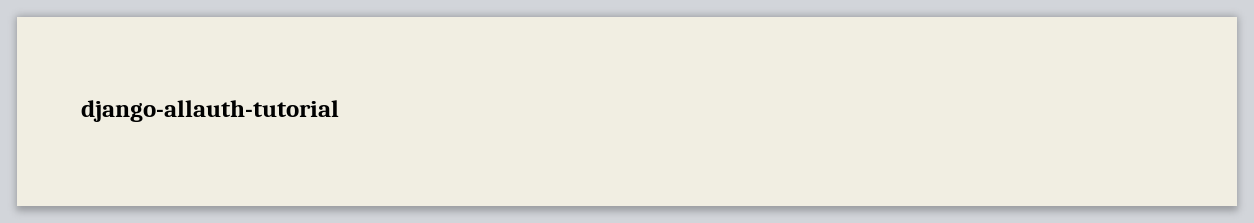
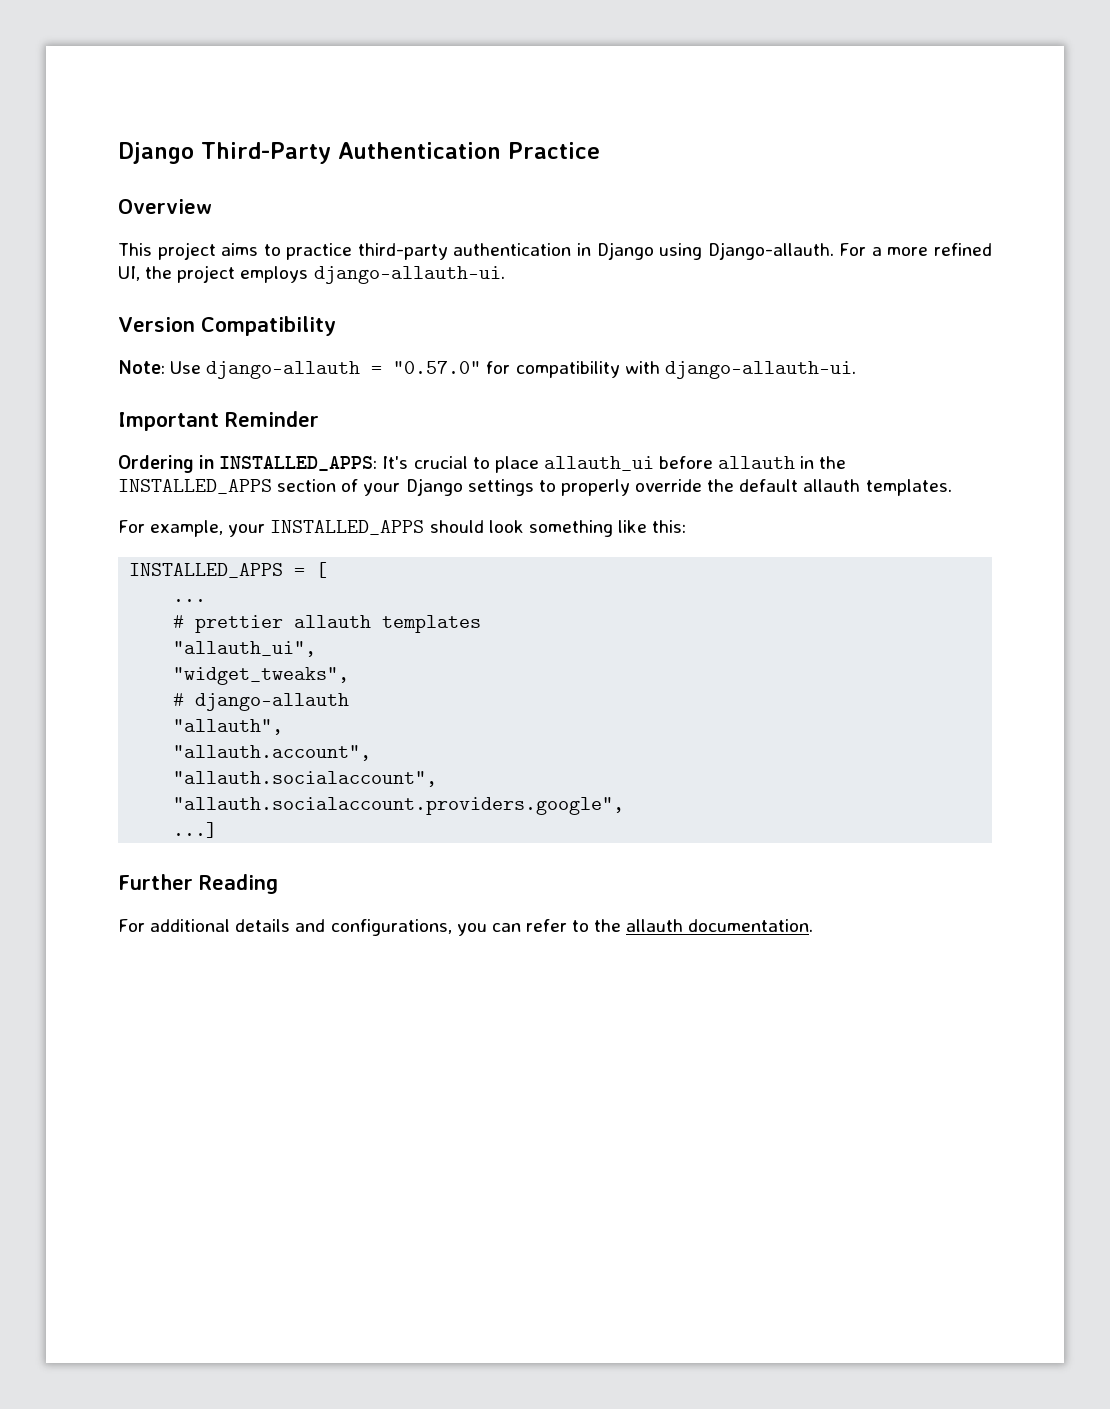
[81,100,339,122] django-allauth-tutorial -> [118,142,600,164] [118,199,212,214] [118,242,992,260] [118,265,505,284] [118,316,336,336] [118,360,856,379] [118,411,319,431] [118,455,847,473] [118,478,952,496] [118,520,687,537] [129,562,328,578] [173,599,207,602] [173,615,482,633] [173,641,317,657] [173,667,350,685] [173,693,350,711] [173,719,284,735] [173,745,372,761] [173,771,438,787] [173,797,625,815] [173,822,218,838] [118,874,278,894] [118,919,814,936] Django Third-Party Authentication Practice // Overview // This project aims to practice third-party authentication in Django using Django-allauth. For a more refined UI, the project employs django-allauth-ui. // Version Compatibility // Note: Use django-allauth = "0.57.0" for compatibility with django-allauth-ui. // Important Reminder // Ordering in INSTALLED_APPS: It's crucial to place allauth_ui before allauth in the INSTALLED_APPS section of your Django settings to properly override the default allauth templates. // For example, your INSTALLED_APPS should look something like this: // INSTALLED_APPS = [ // ... // # prettier allauth templates // "allauth_ui", // "widget_tweaks", // # django-allauth // "allauth", // "allauth.account", // "allauth.socialaccount", // "allauth.socialaccount.providers.google", // ...] // Further Reading // For additional details and configurations, you can refer to the allauth documentation.

